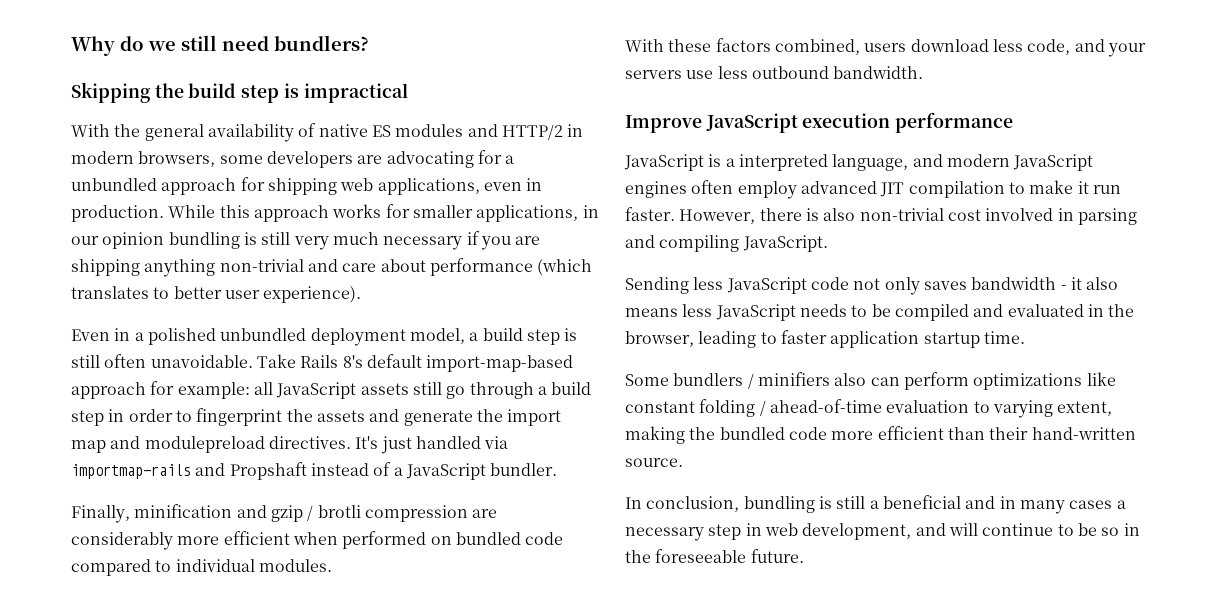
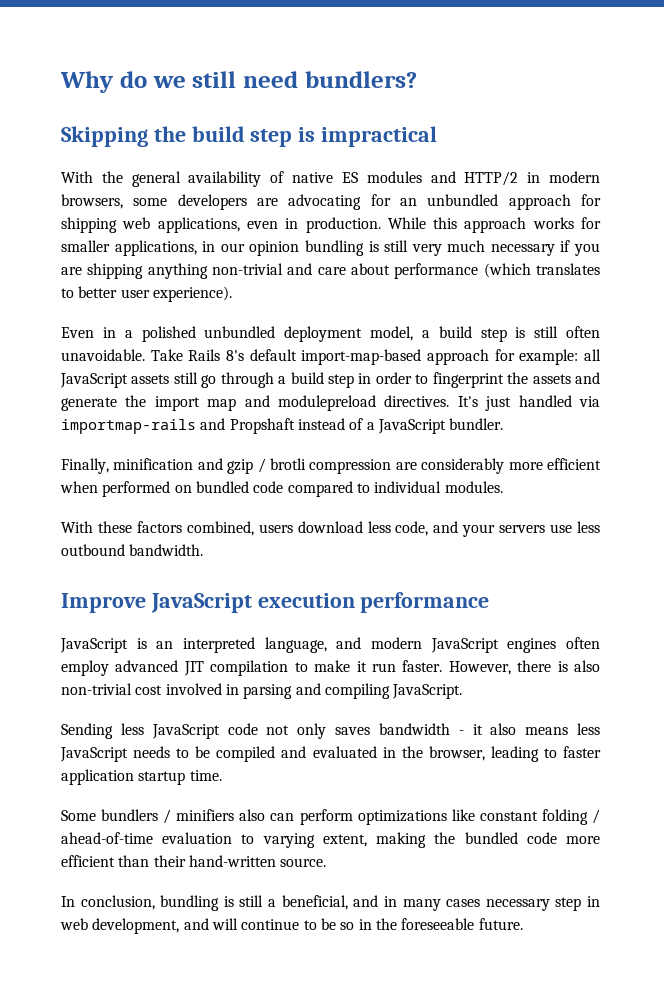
[505,155,515,164] a -> [400,198,417,206] an
[725,158,735,167] a -> [156,641,174,649] an
[882,495,961,509] beneficial -> [281,895,348,910] beneficial,
[1116,500,1126,509] a -> (481, 903) none

